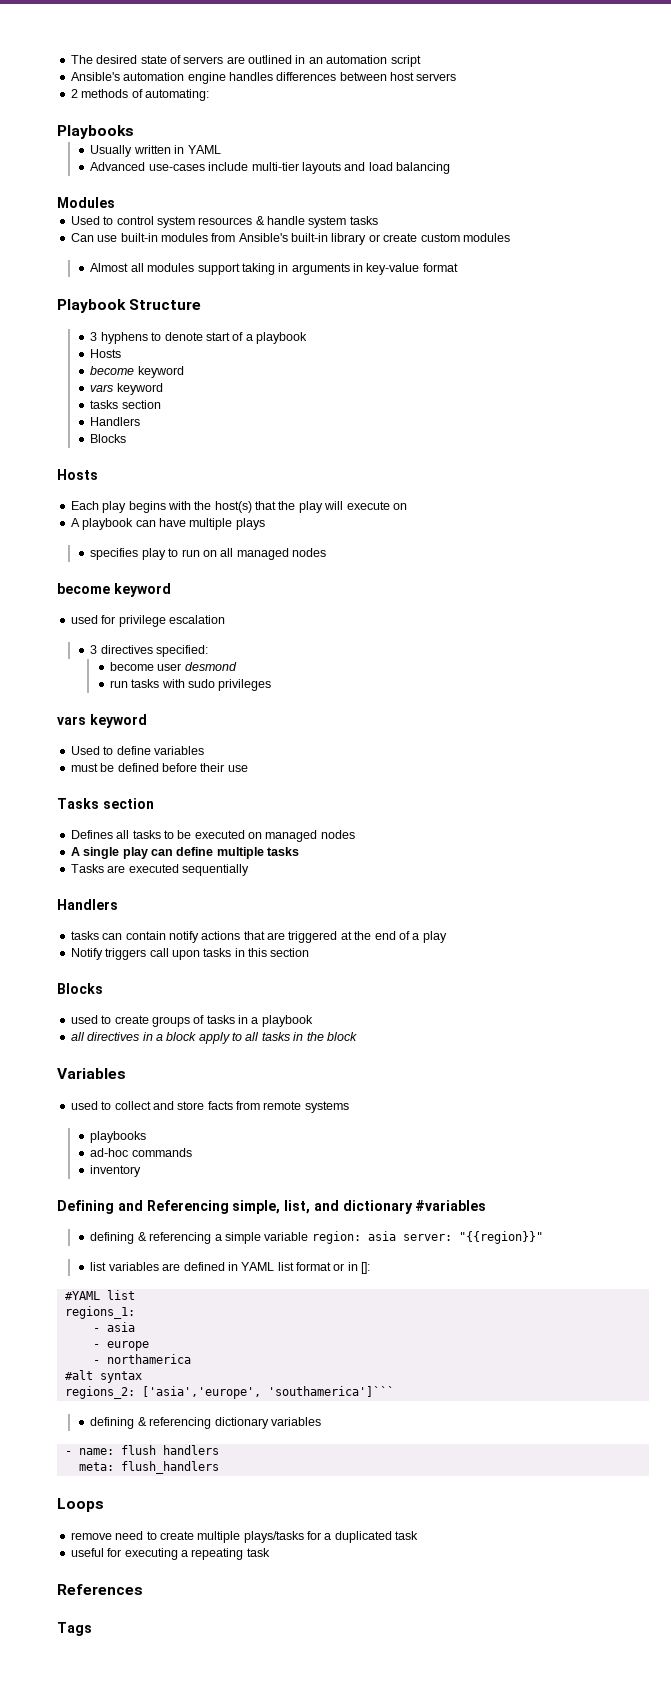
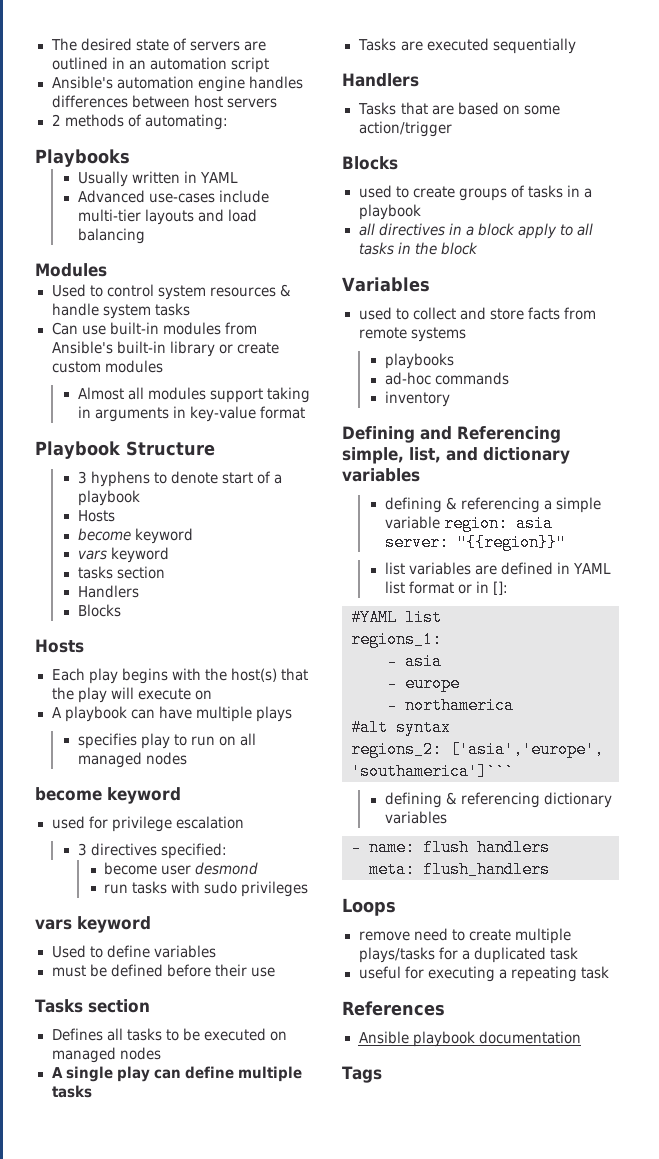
[70,931,447,943] [70,948,310,960] tasks can contain notify actions that are triggered at the end of a play // Notify triggers call upon tasks in this section -> [357,102,560,115] [358,121,452,137] Tasks that are based on some action/trigger
[415,1200,487,1211] #variables -> [342,468,420,482] variables
(143, 1589) none -> [358,1031,581,1047] // Ansible playbook documentation

